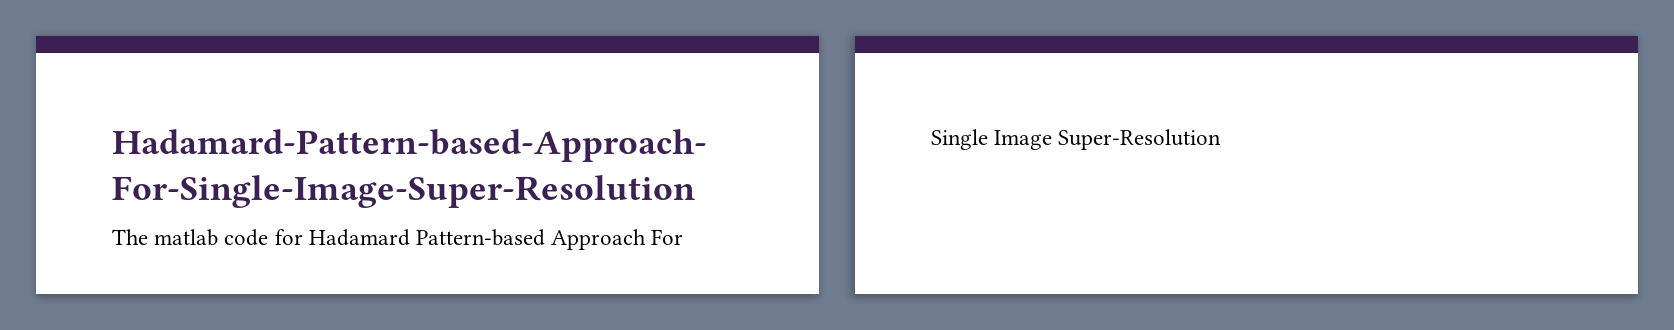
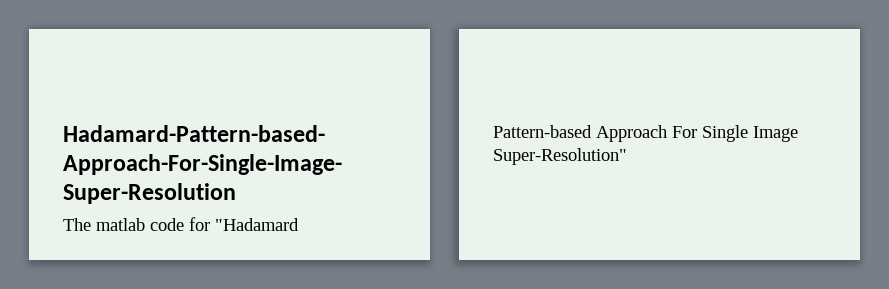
[308,229,410,246] Hadamard -> [215,218,299,231] "Hadamard
[1058,129,1222,150] Super-Resolution -> [493,148,627,165] Super-Resolution"

